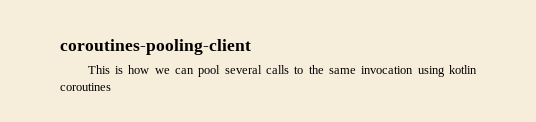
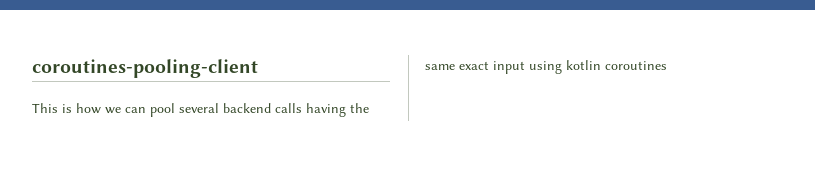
[266,65,414,74] calls to the same invocation -> [223,103,369,117] [425,61,525,74] backend calls having the same exact input

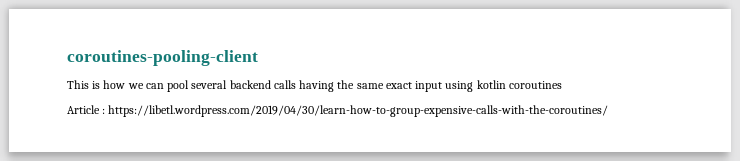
(667, 65) none -> [67,105,609,117] // Article : https://libetl.wordpress.com/2019/04/30/learn-how-to-group-expensive-calls-with-the-coroutines/

